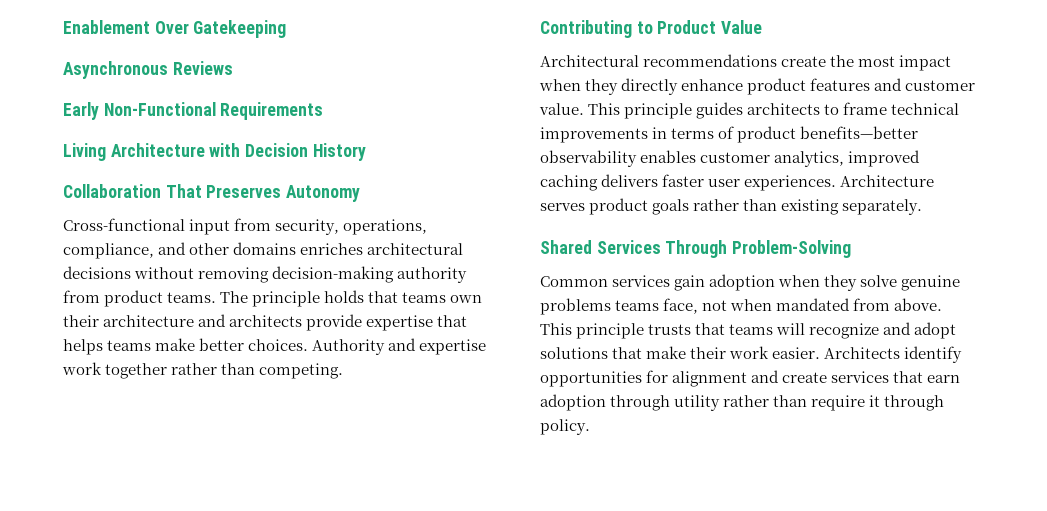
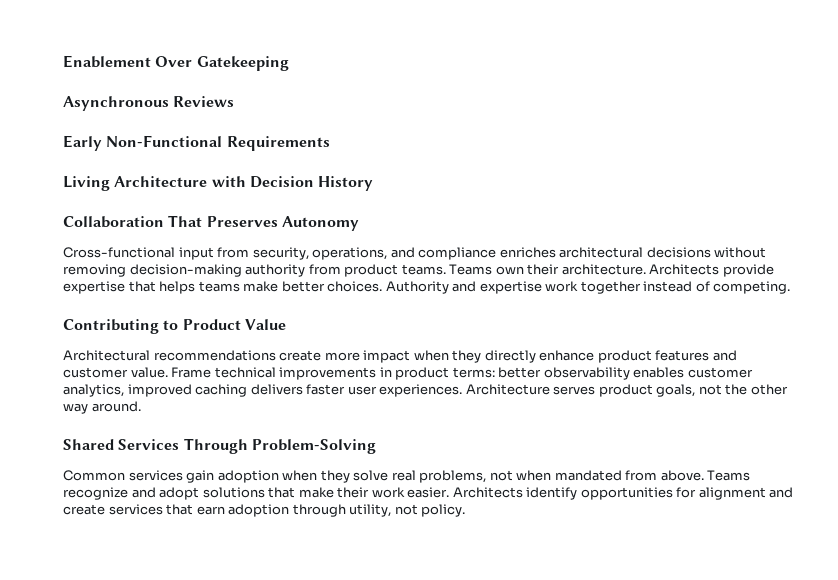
[63,242,297,259] compliance, and other domains -> [390,247,497,260] and compliance
[220,290,483,307] [63,314,303,327] The principle holds that teams own their architecture and architects -> [449,264,720,275] Teams own their architecture. Architects
[171,363,256,375] rather than -> [643,281,710,292] instead of
[830,55,896,67] the most -> [324,352,360,361] more
[588,102,960,119] [540,126,919,143] This principle guides architects to frame technical improvements in terms of product benefits—better -> [171,367,542,380] Frame technical improvements in product terms: better
[652,199,923,215] goals rather than existing separately. -> [656,384,788,397] [63,401,141,414] goals, not the other way around.
[901,275,961,291] [540,298,699,315] genuine problems teams face, -> [391,470,487,483] real problems,
[540,323,806,339] This principle trusts that teams will -> [707,470,751,481] Teams
[674,395,945,411] utility rather than require it through -> [349,504,418,517] utility, not

